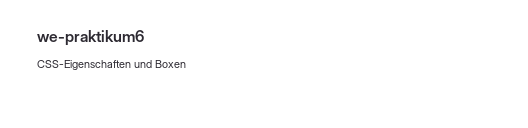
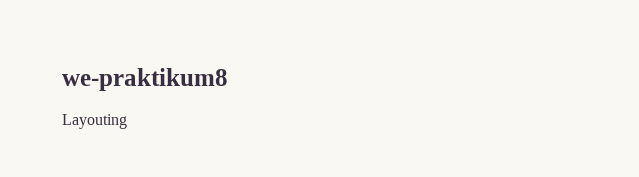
[37,30,144,46] [37,60,186,70] we-praktikum6 // CSS-Eigenschaften und Boxen -> [62,68,228,91] [62,114,127,129] we-praktikum8 // Layouting

